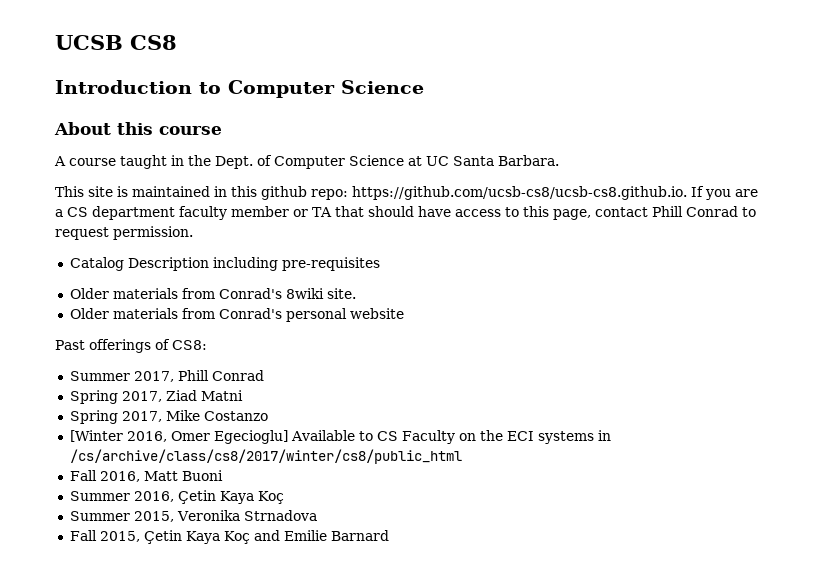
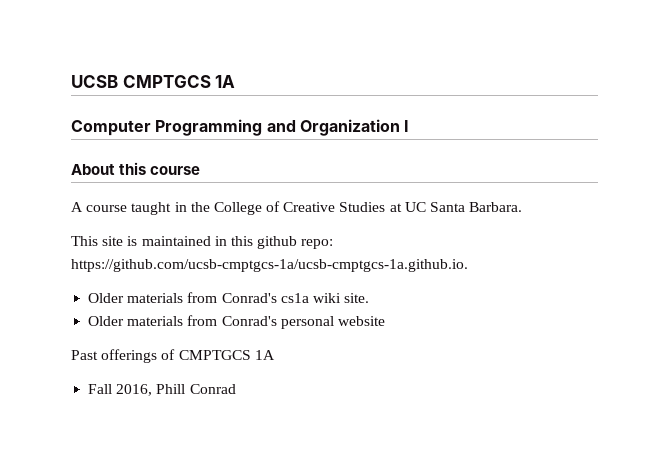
[130,35,177,50] [55,80,424,98] CS8 // Introduction to Computer Science -> [122,75,236,88] [71,119,410,136] CMPTGCS 1A // Computer Programming and Organization I
[215,155,404,169] Dept. of Computer Science -> [213,201,386,215] College of Creative Studies
[352,186,758,200] [55,206,756,220] [55,226,193,240] [69,257,380,271] [69,288,324,299] https://github.com/ucsb-cs8/ucsb-cs8.github.io. If you are a CS department faculty member or TA that should have access to this page, contact Phill Conrad to request permission. // Catalog Description including pre-requisites // Older materials from Conrad's 8wiki -> [71,259,468,272] [88,292,341,303] https://github.com/ucsb-cmptgcs-1a/ucsb-cmptgcs-1a.github.io. // Older materials from Conrad's cs1a wiki
[172,340,207,350] [69,370,264,382] [69,390,243,404] [69,410,268,424] [69,430,611,444] [69,449,462,464] [69,470,223,482] [69,490,284,504] [69,510,317,522] [69,530,389,544] CS8: // Summer 2017, Phill Conrad // Spring 2017, Ziad Matni // Spring 2017, Mike Costanzo // [Winter 2016, Omer Egecioglu] Available to CS Faculty on the ECI systems in /cs/archive/class/cs8/2017/winter/cs8/public_html // Fall 2016, Matt Buoni // Summer 2016, Çetin Kaya Koç // Summer 2015, Veronika Strnadova // Fall 2015, Çetin Kaya Koç and Emilie Barnard -> [178,350,275,360] [88,384,236,396] CMPTGCS 1A // Fall 2016, Phill Conrad

